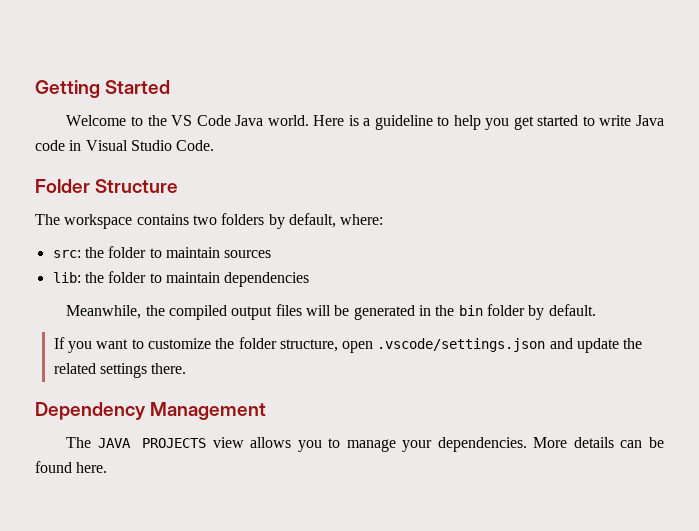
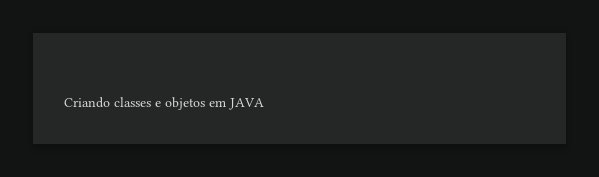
[35,80,171,98] [66,115,664,130] [35,140,215,151] [35,179,179,193] [35,213,384,229] [52,246,272,258] [52,271,310,287] [66,304,596,320] [53,337,643,353] [53,363,187,378] [35,402,267,420] [66,437,665,452] [35,461,108,473] Getting Started // Welcome to the VS Code Java world. Here is a guideline to help you get started to write Java code in Visual Studio Code. // Folder Structure // The workspace contains two folders by default, where: // src: the folder to maintain sources // lib: the folder to maintain dependencies // Meanwhile, the compiled output files will be generated in the bin folder by default. // If you want to customize the folder structure, open .vscode/settings.json and update the related settings there. // Dependency Management // The JAVA PROJECTS view allows you to manage your dependencies. More details can be found here. -> [64,97,264,110] Criando classes e objetos em JAVA

